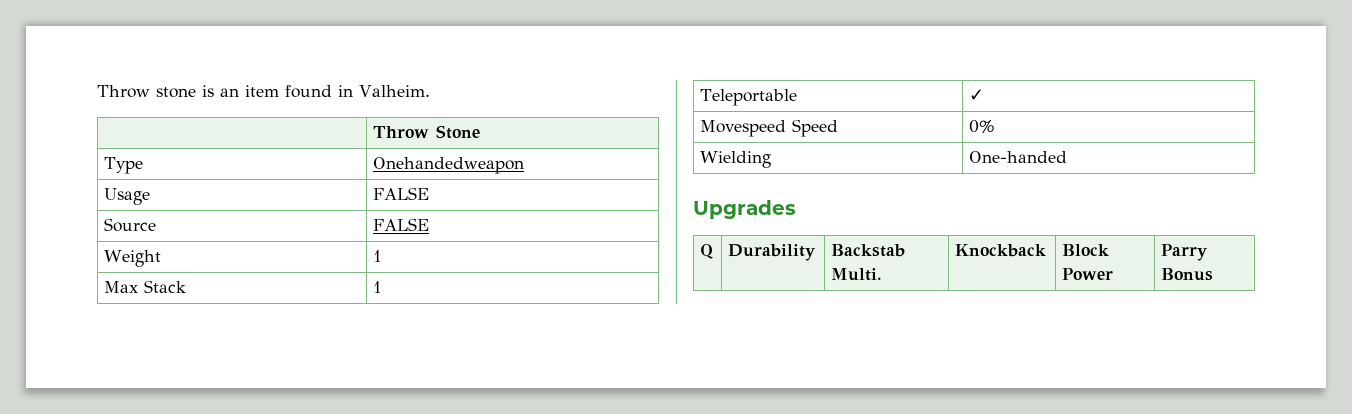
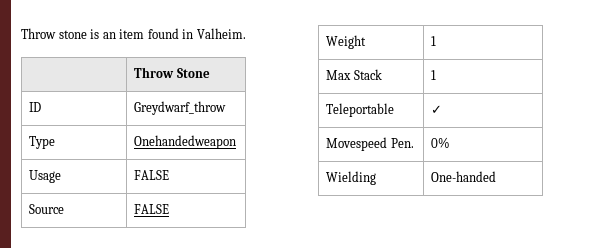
(481, 132) none -> [29,102,42,112] [134,101,227,115] // ID | Greydwarf_throw
[792,119,839,137] Speed -> [390,138,414,148] Pen.
[693,200,796,219] [700,244,714,259] [728,244,816,261] [831,244,906,257] [831,268,883,281] [955,244,1047,257] [1062,244,1110,256] [1062,268,1114,280] [1161,244,1208,261] [1161,268,1214,281] // Upgrades // Q | Durability | Backstab Multi. | Knockback | Block Power | Parry Bonus -> (497, 176) none

